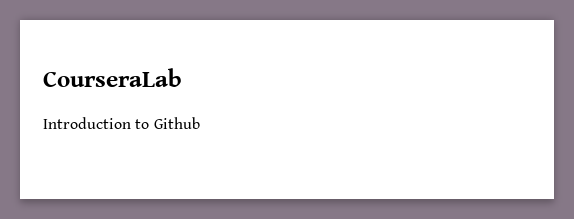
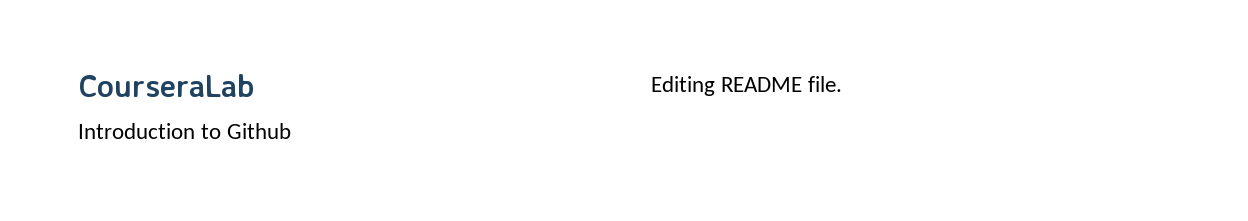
(200, 123) none -> [651,76,843,96] // Editing README file.

